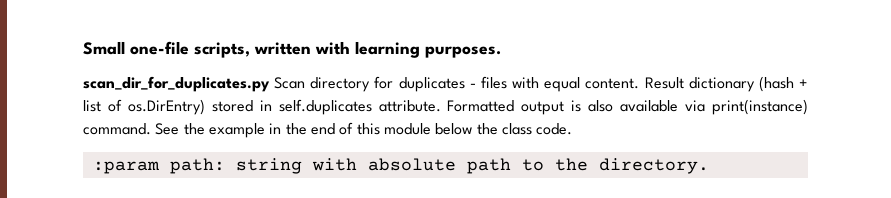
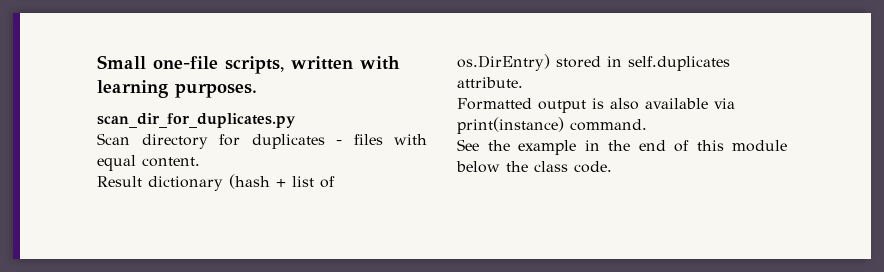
(270, 84) none -> (296, 120) //
(640, 83) none -> (200, 162) //
(441, 106) none -> (523, 82) //
(151, 129) none -> (647, 125) //
[92,158,709,174] // :param path: string with absolute path to the directory. -> (612, 167) none

